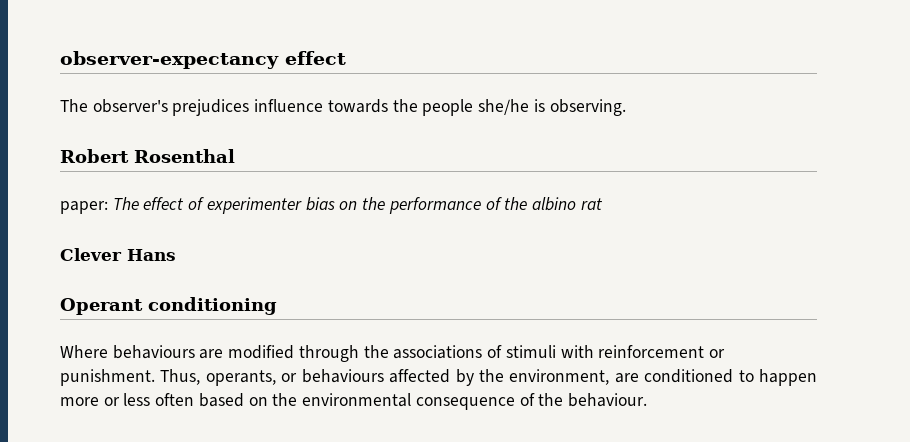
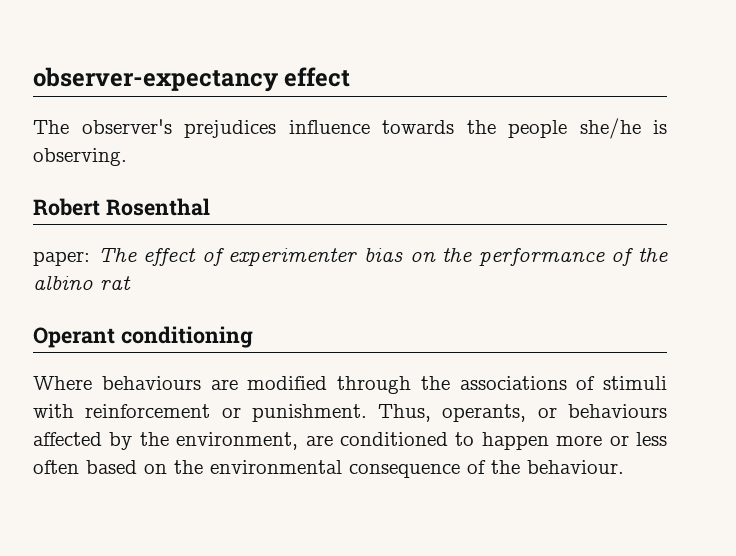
[60,248,176,261] // Clever Hans -> (131, 283) none

